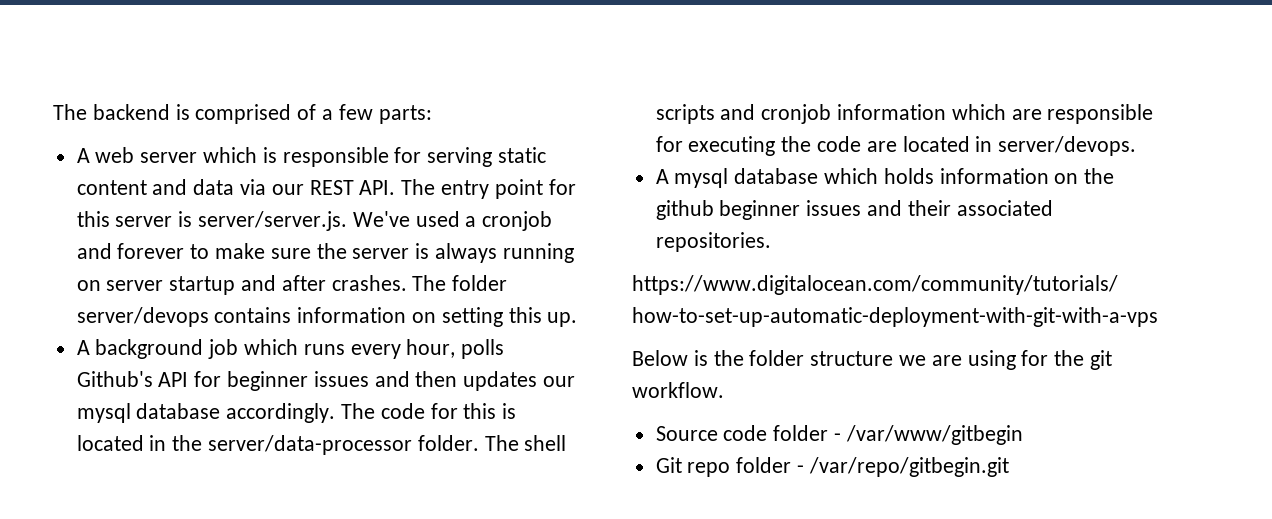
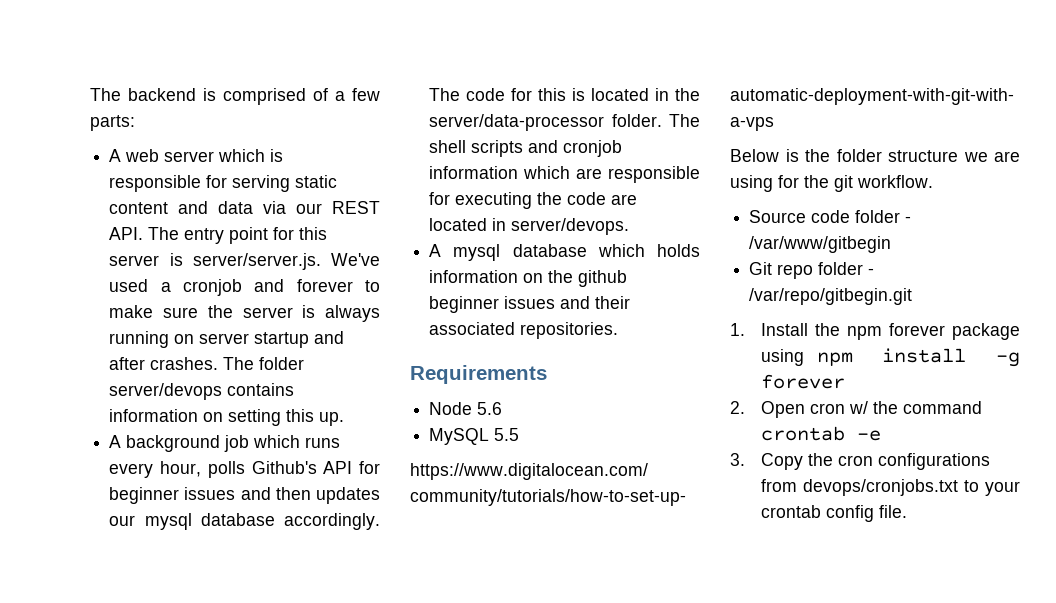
(771, 242) none -> [410,365,547,384] [429,402,503,415] [429,428,520,445] // Requirements // Node 5.6 // MySQL 5.5
(1009, 467) none -> [730,323,1020,340] [761,348,1020,367] [761,374,846,389] [730,401,983,418] [761,426,882,441] [730,453,991,470] [761,479,1020,496] [761,505,908,522] // 1. Install the npm forever package using npm install -g forever // 2. Open cron w/ the command crontab -e // 3. Copy the cron configurations from devops/cronjobs.txt to your crontab config file.

